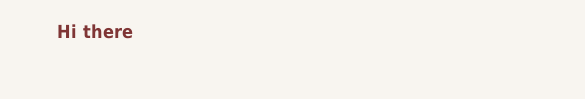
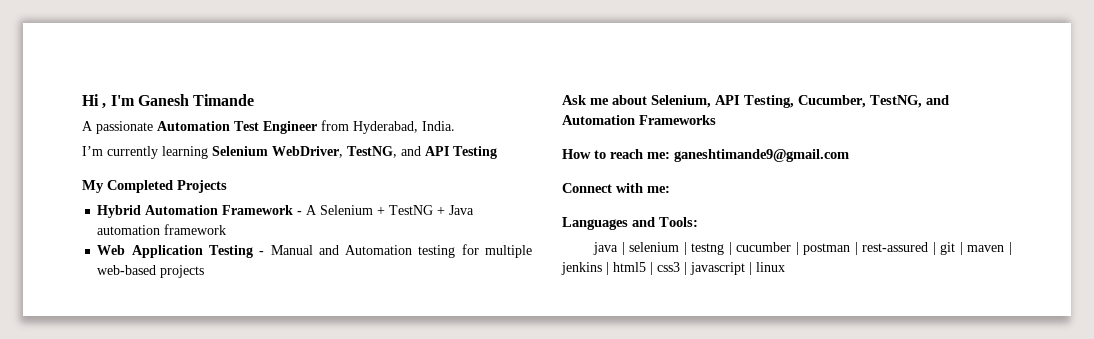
[83,24,133,39] there -> [102,94,255,109] [82,120,455,134] [82,146,497,159] [82,180,227,193] [97,205,475,218] [97,224,227,235] [97,244,532,258] [97,265,205,278] [562,95,949,108] [562,115,716,125] [562,149,849,162] [562,183,670,193] [562,217,698,230] [593,242,1013,255] [561,262,785,275] , I'm Ganesh Timande // A passionate Automation Test Engineer from Hyderabad, India. // I’m currently learning Selenium WebDriver, TestNG, and API Testing // My Completed Projects // Hybrid Automation Framework - A Selenium + TestNG + Java automation framework // Web Application Testing - Manual and Automation testing for multiple web-based projects // Ask me about Selenium, API Testing, Cucumber, TestNG, and Automation Frameworks // How to reach me: ganeshtimande9@gmail.com // Connect with me: // Languages and Tools: // java | selenium | testng | cucumber | postman | rest-assured | git | maven | jenkins | html5 | css3 | javascript | linux

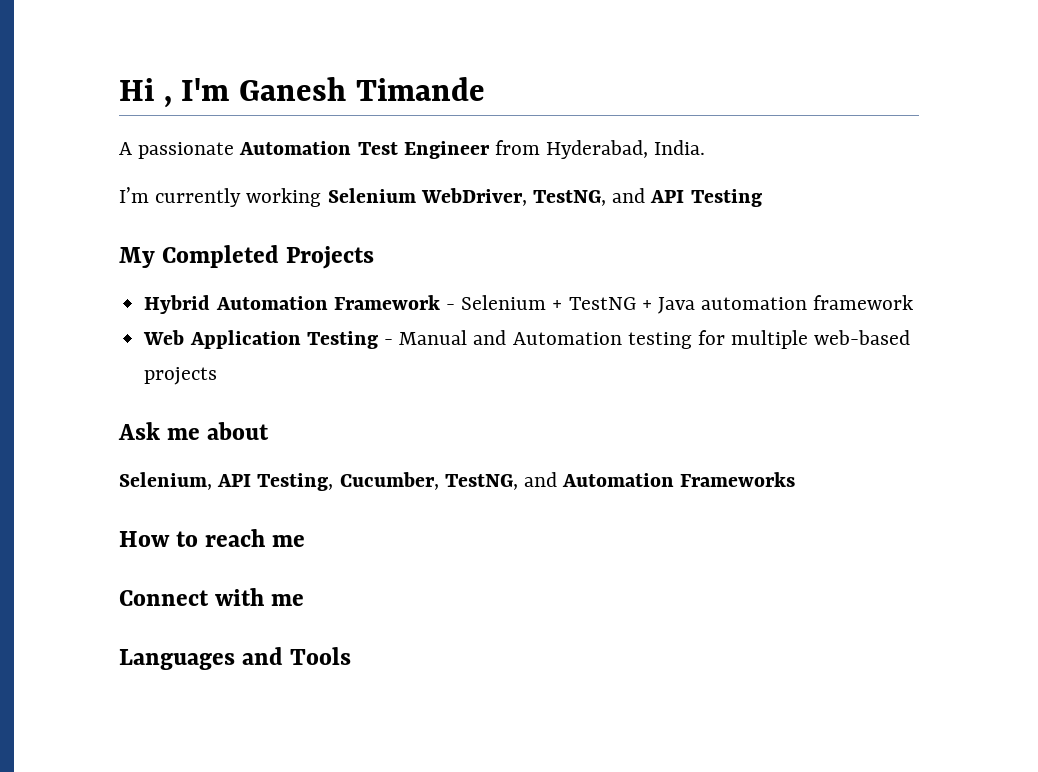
[162,146,208,159] learning -> [246,188,322,207] working
[306,205,318,215] A -> (455, 307) none
(647, 100) none -> (270, 431) //
[647,149,849,162] me: ganeshtimande9@gmail.com -> [272,535,306,547] me
[647,186,670,193] me: -> [271,594,305,606] me
[659,217,698,227] [593,242,1013,255] [561,262,785,275] Tools: // java | selenium | testng | cucumber | postman | rest-assured | git | maven | jenkins | html5 | css3 | javascript | linux -> [290,647,352,665] Tools

